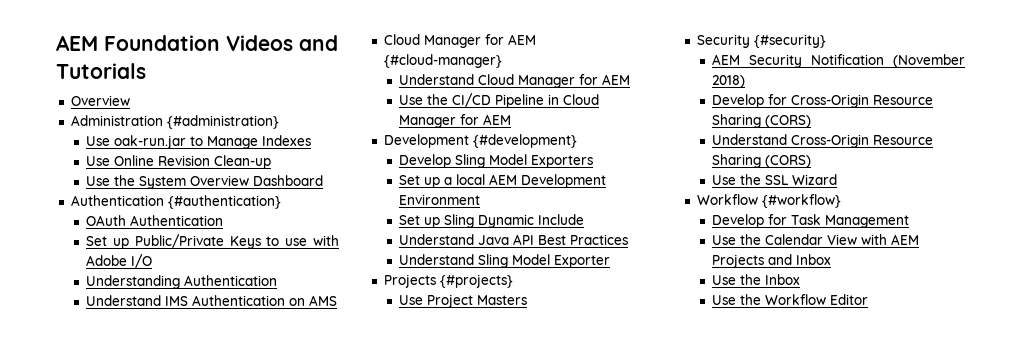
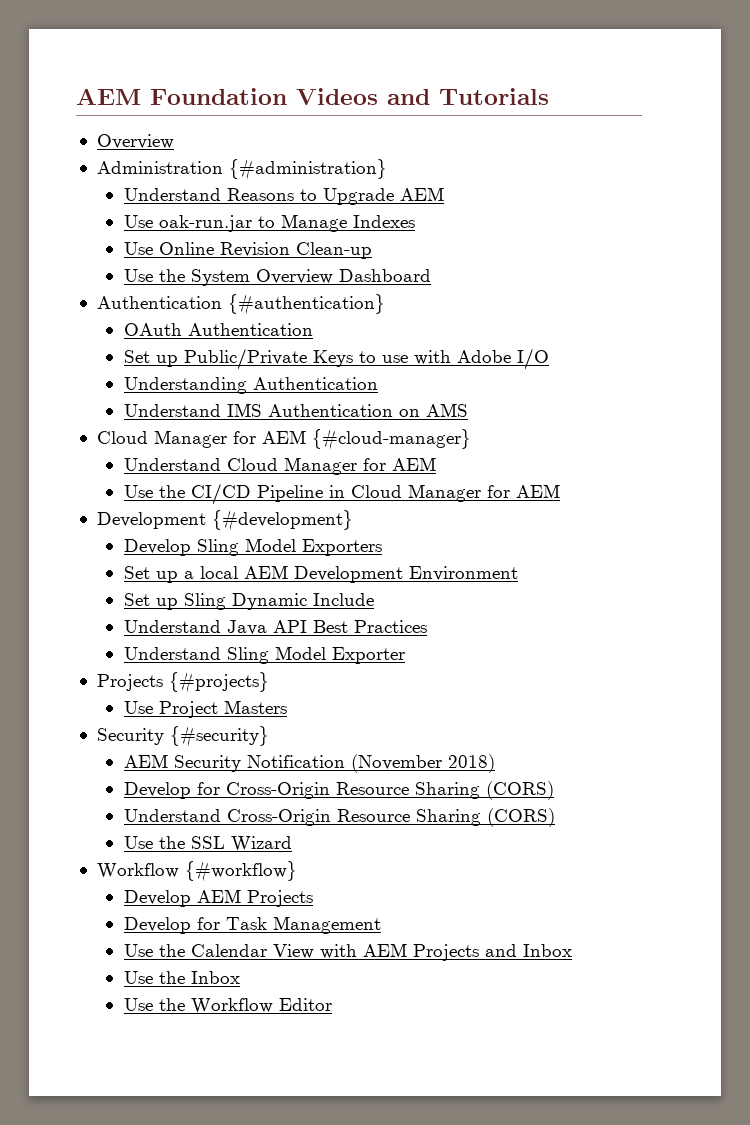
(279, 122) none -> [123,187,444,205] // Understand Reasons to Upgrade AEM
(841, 201) none -> [123,889,313,907] // Develop AEM Projects

